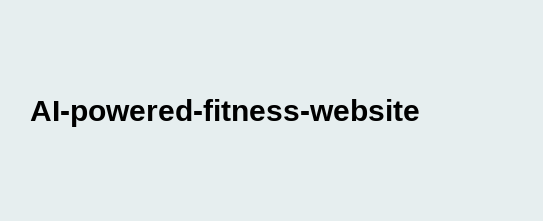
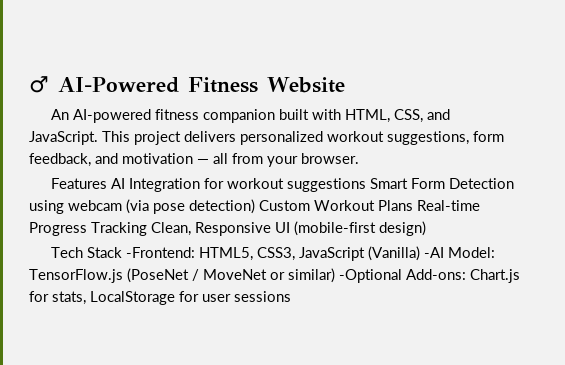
[30,99,420,127] AI-powered-fitness-website -> [29,76,345,93] [51,109,451,123] [29,131,504,145] [29,153,359,167] [51,178,515,192] [29,199,480,214] [29,221,426,236] [51,246,496,261] [29,268,520,283] [29,291,291,305] ♂ AI-Powered Fitness Website // An AI-powered fitness companion built with HTML, CSS, and JavaScript. This project delivers personalized workout suggestions, form feedback, and motivation — all from your browser. // Features AI Integration for workout suggestions Smart Form Detection using webcam (via pose detection) Custom Workout Plans Real-time Progress Tracking Clean, Responsive UI (mobile-first design) // Tech Stack -Frontend: HTML5, CSS3, JavaScript (Vanilla) -AI Model: TensorFlow.js (PoseNet / MoveNet or similar) -Optional Add-ons: Chart.js for stats, LocalStorage for user sessions

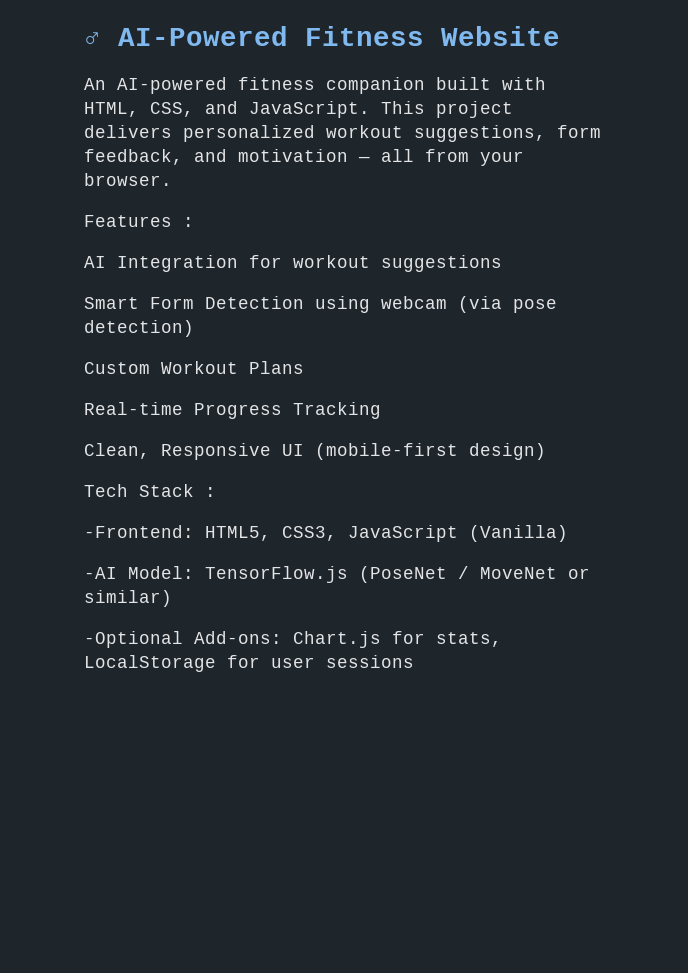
(108, 183) none -> [183,217,194,227] : //
(367, 185) none -> (502, 263) //
(255, 206) none -> (194, 328) //
(413, 205) none -> (304, 367) //
(147, 229) none -> (381, 410) //
(123, 252) none -> [205,487,216,497] : //
(421, 253) none -> (568, 533) //
(335, 275) none -> (172, 598) //

